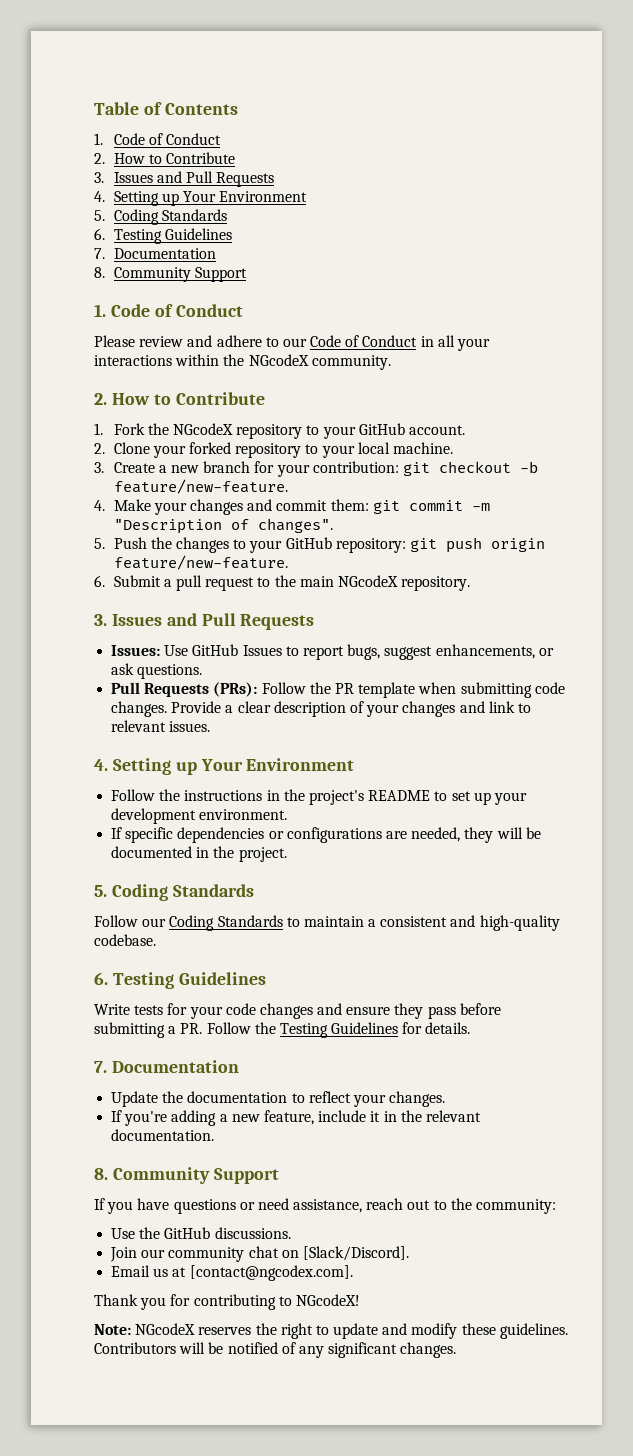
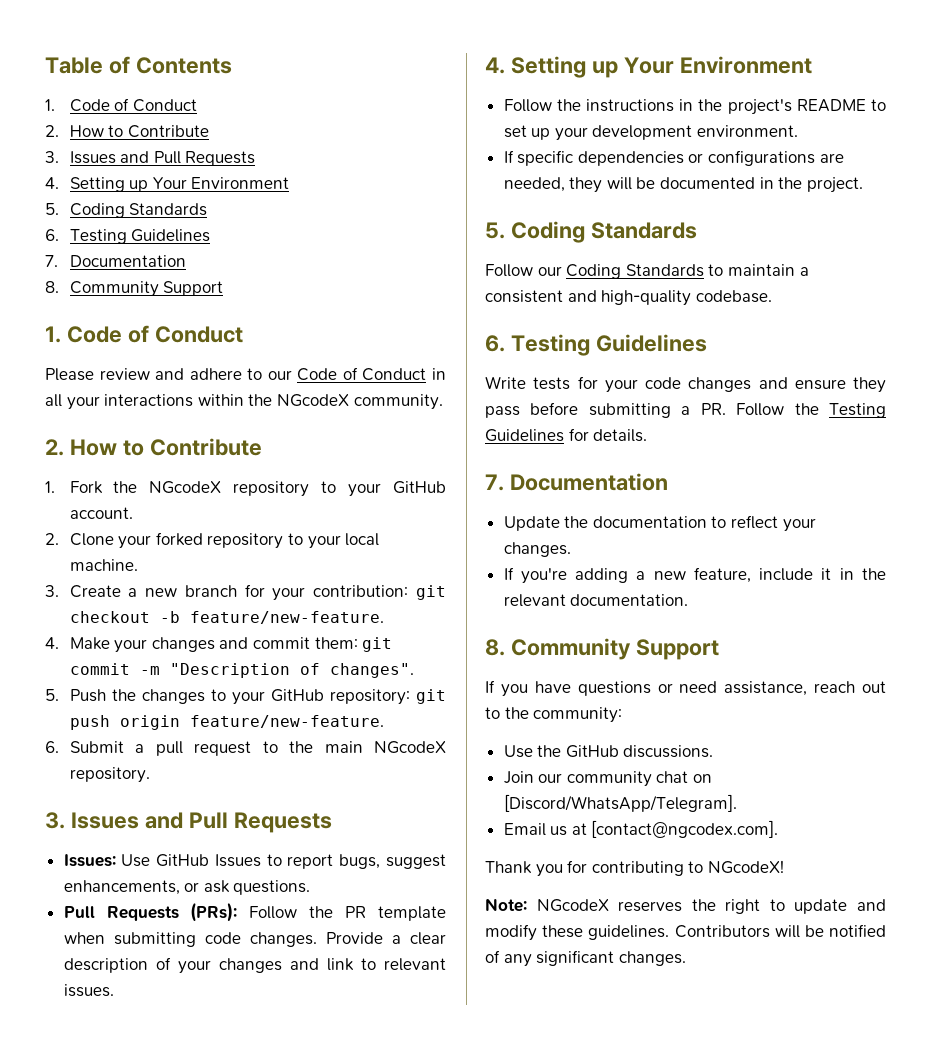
[302,1246,409,1261] [Slack/Discord]. -> [503,794,737,812] [Discord/WhatsApp/Telegram].

